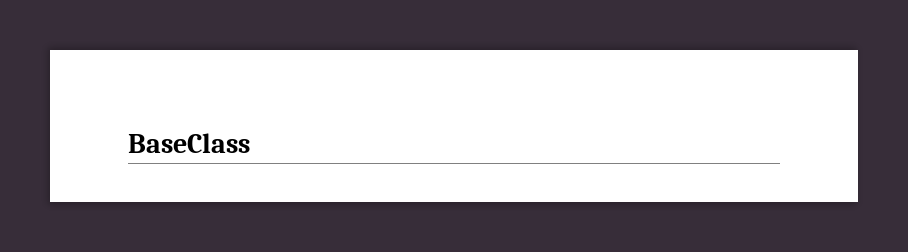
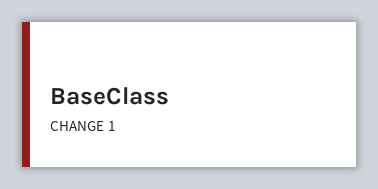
(250, 143) none -> [50,121,116,131] // CHANGE 1

